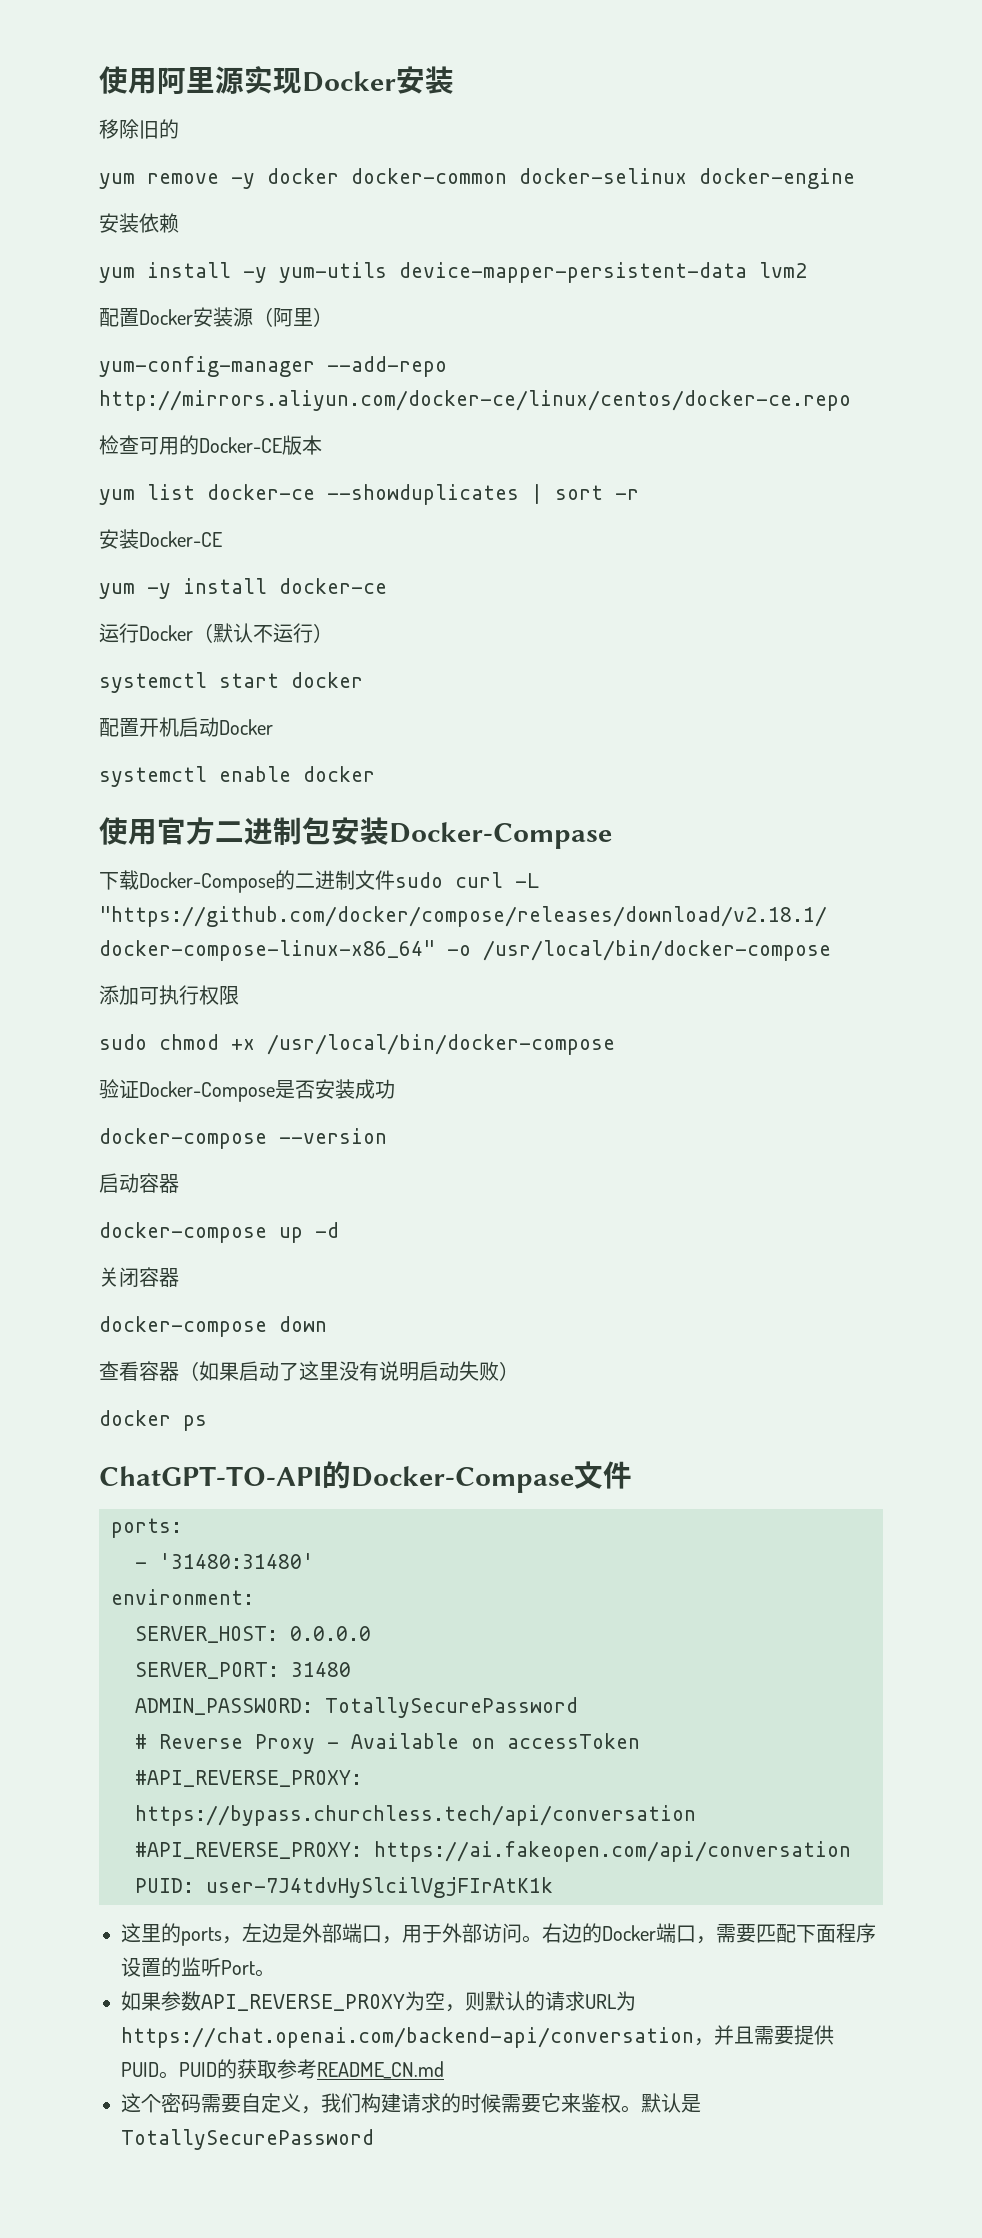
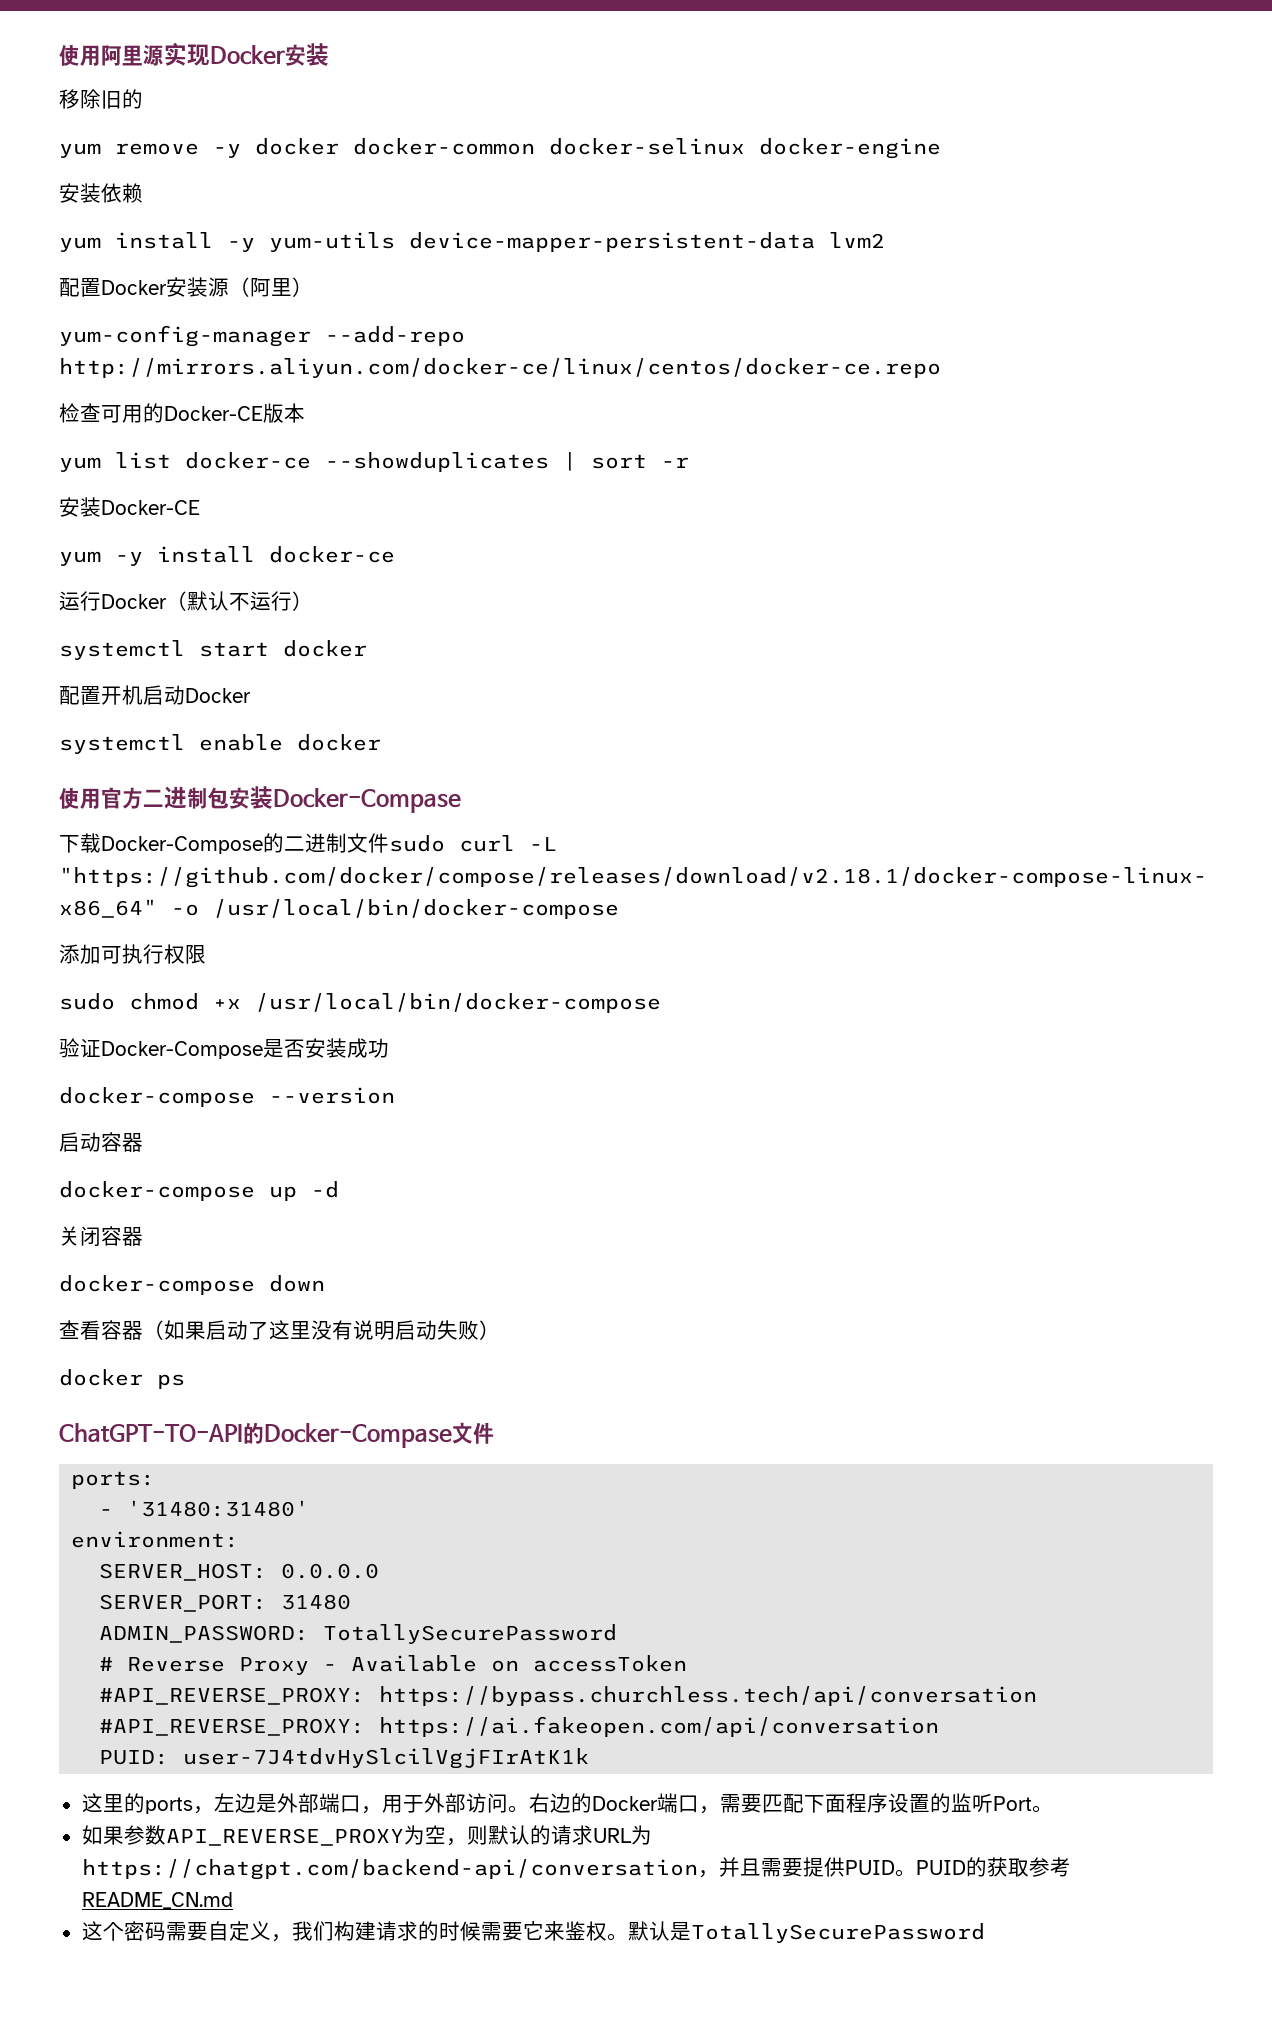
[121,2027,694,2048] https://chat.openai.com/backend-api/conversation -> [81,1859,698,1880] https://chatgpt.com/backend-api/conversation

